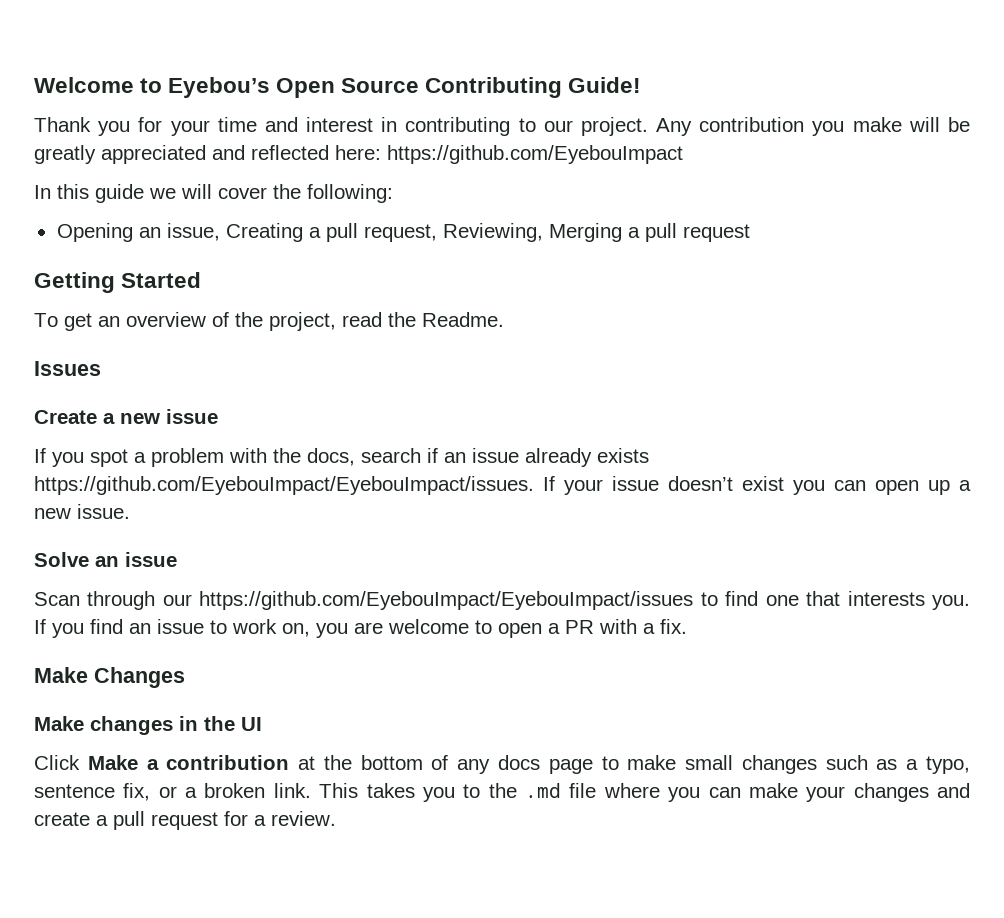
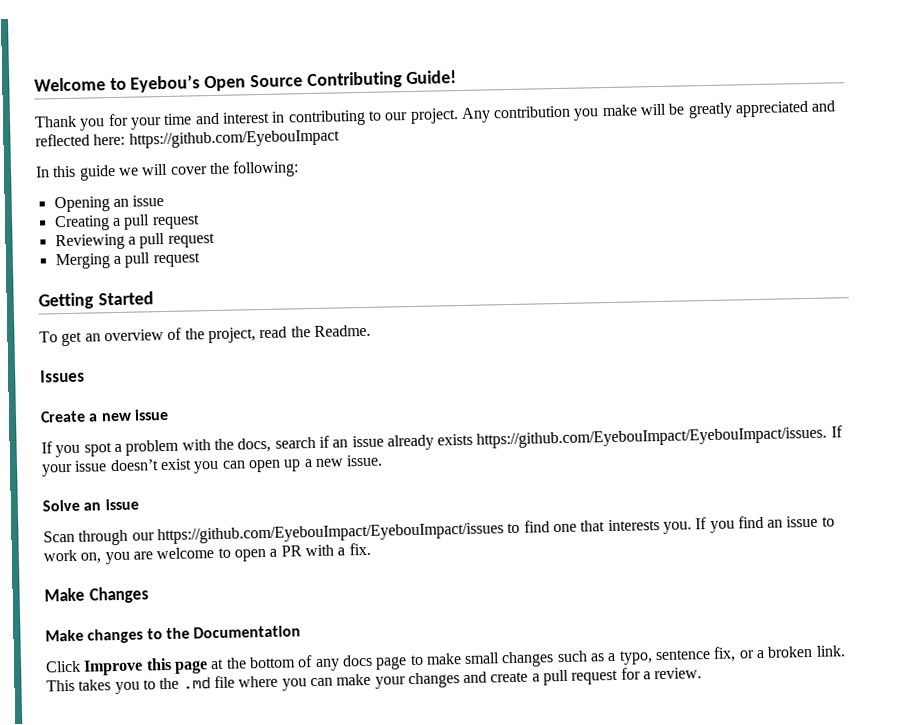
[166,223,220,241] issue, -> [132,194,165,207] issue //
[363,223,543,242] request, Reviewing, -> [151,214,200,230] [54,232,215,251] request // Reviewing a pull request //
[179,716,262,731] [34,755,290,770] in the UI // Click Make a contribution -> [146,625,302,640] [45,657,208,676] to the Documentation // Click Improve this page

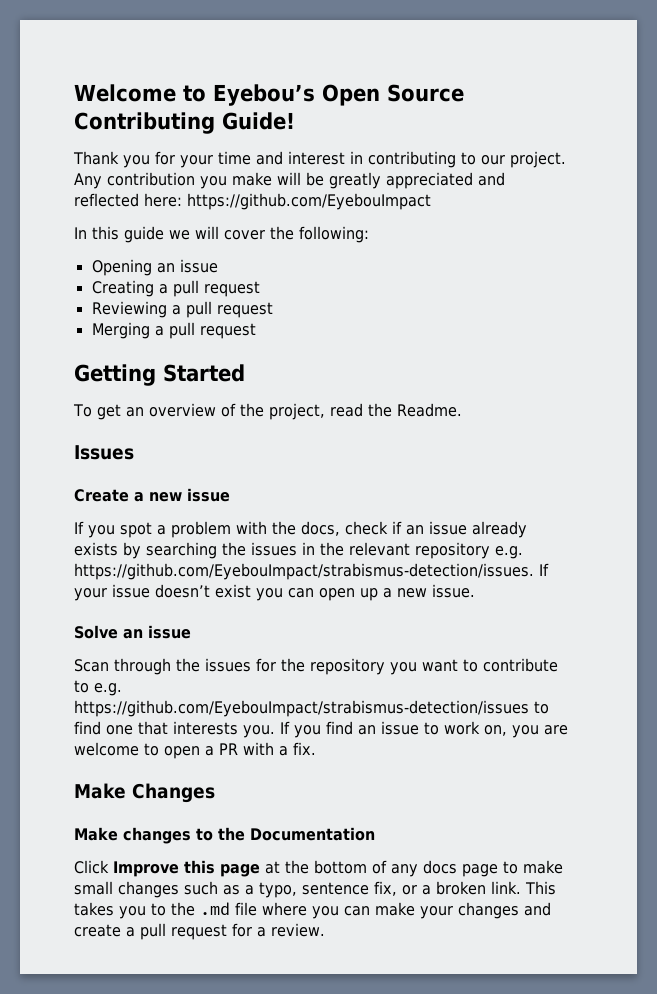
[274,436,316,449] search -> [345,521,388,535] check
[476,426,828,449] https://github.com/EyebouImpact/EyebouImpact/issues. -> [123,542,523,559] [74,563,534,580] by searching the issues in the relevant repository e.g. https://github.com/EyebouImpact/strabismus-detection/issues.
[131,522,504,545] our https://github.com/EyebouImpact/EyebouImpact/issues -> [176,658,558,675] [74,680,122,696] [74,700,529,717] the issues for the repository you want to contribute to e.g. https://github.com/EyebouImpact/strabismus-detection/issues

